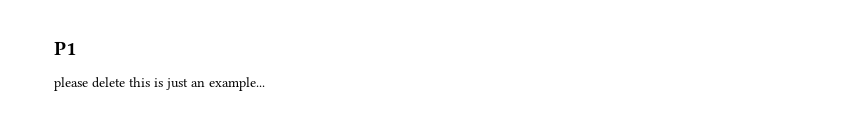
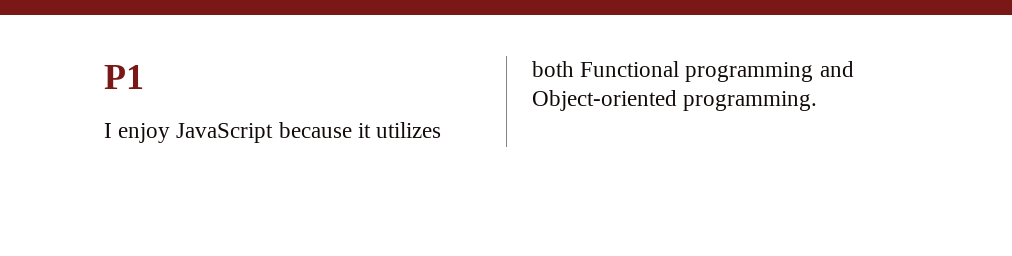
[54,77,265,91] please delete this is just an example... -> [104,122,442,143] [532,61,854,82] [532,90,818,111] I enjoy JavaScript because it utilizes both Functional programming and Object-oriented programming.

